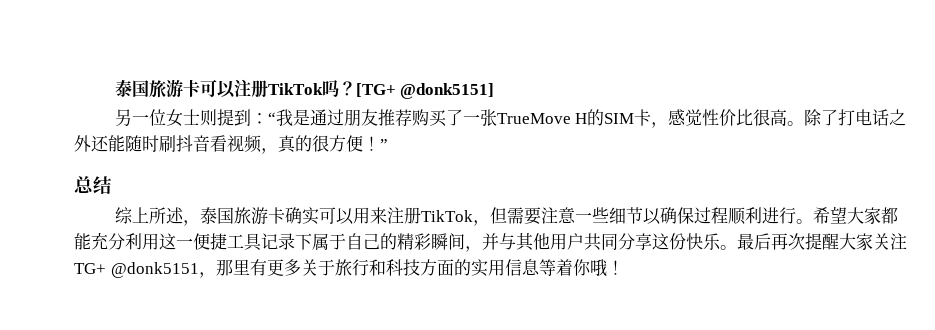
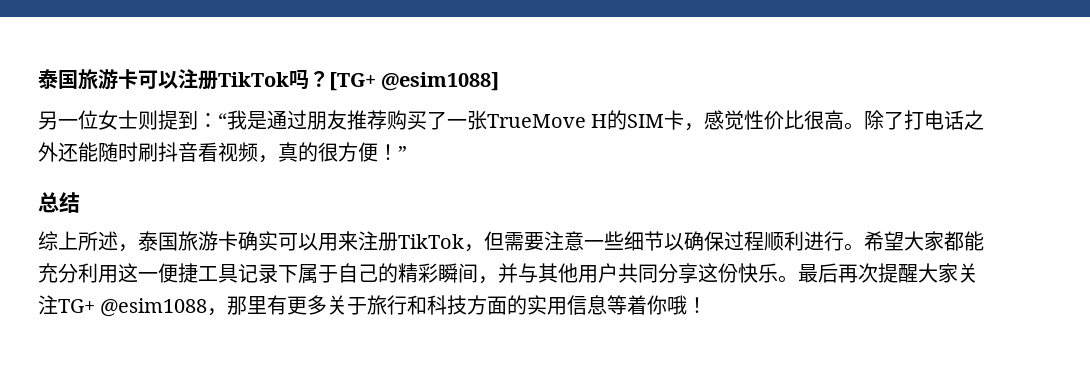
[400,83,495,99] @donk5151] -> [381,72,500,91] @esim1088]
[110,262,199,278] @donk5151 -> [100,298,208,317] @esim1088

